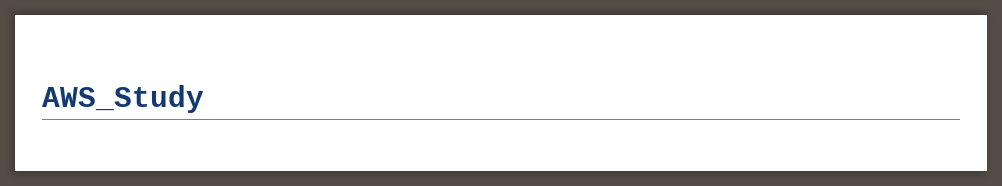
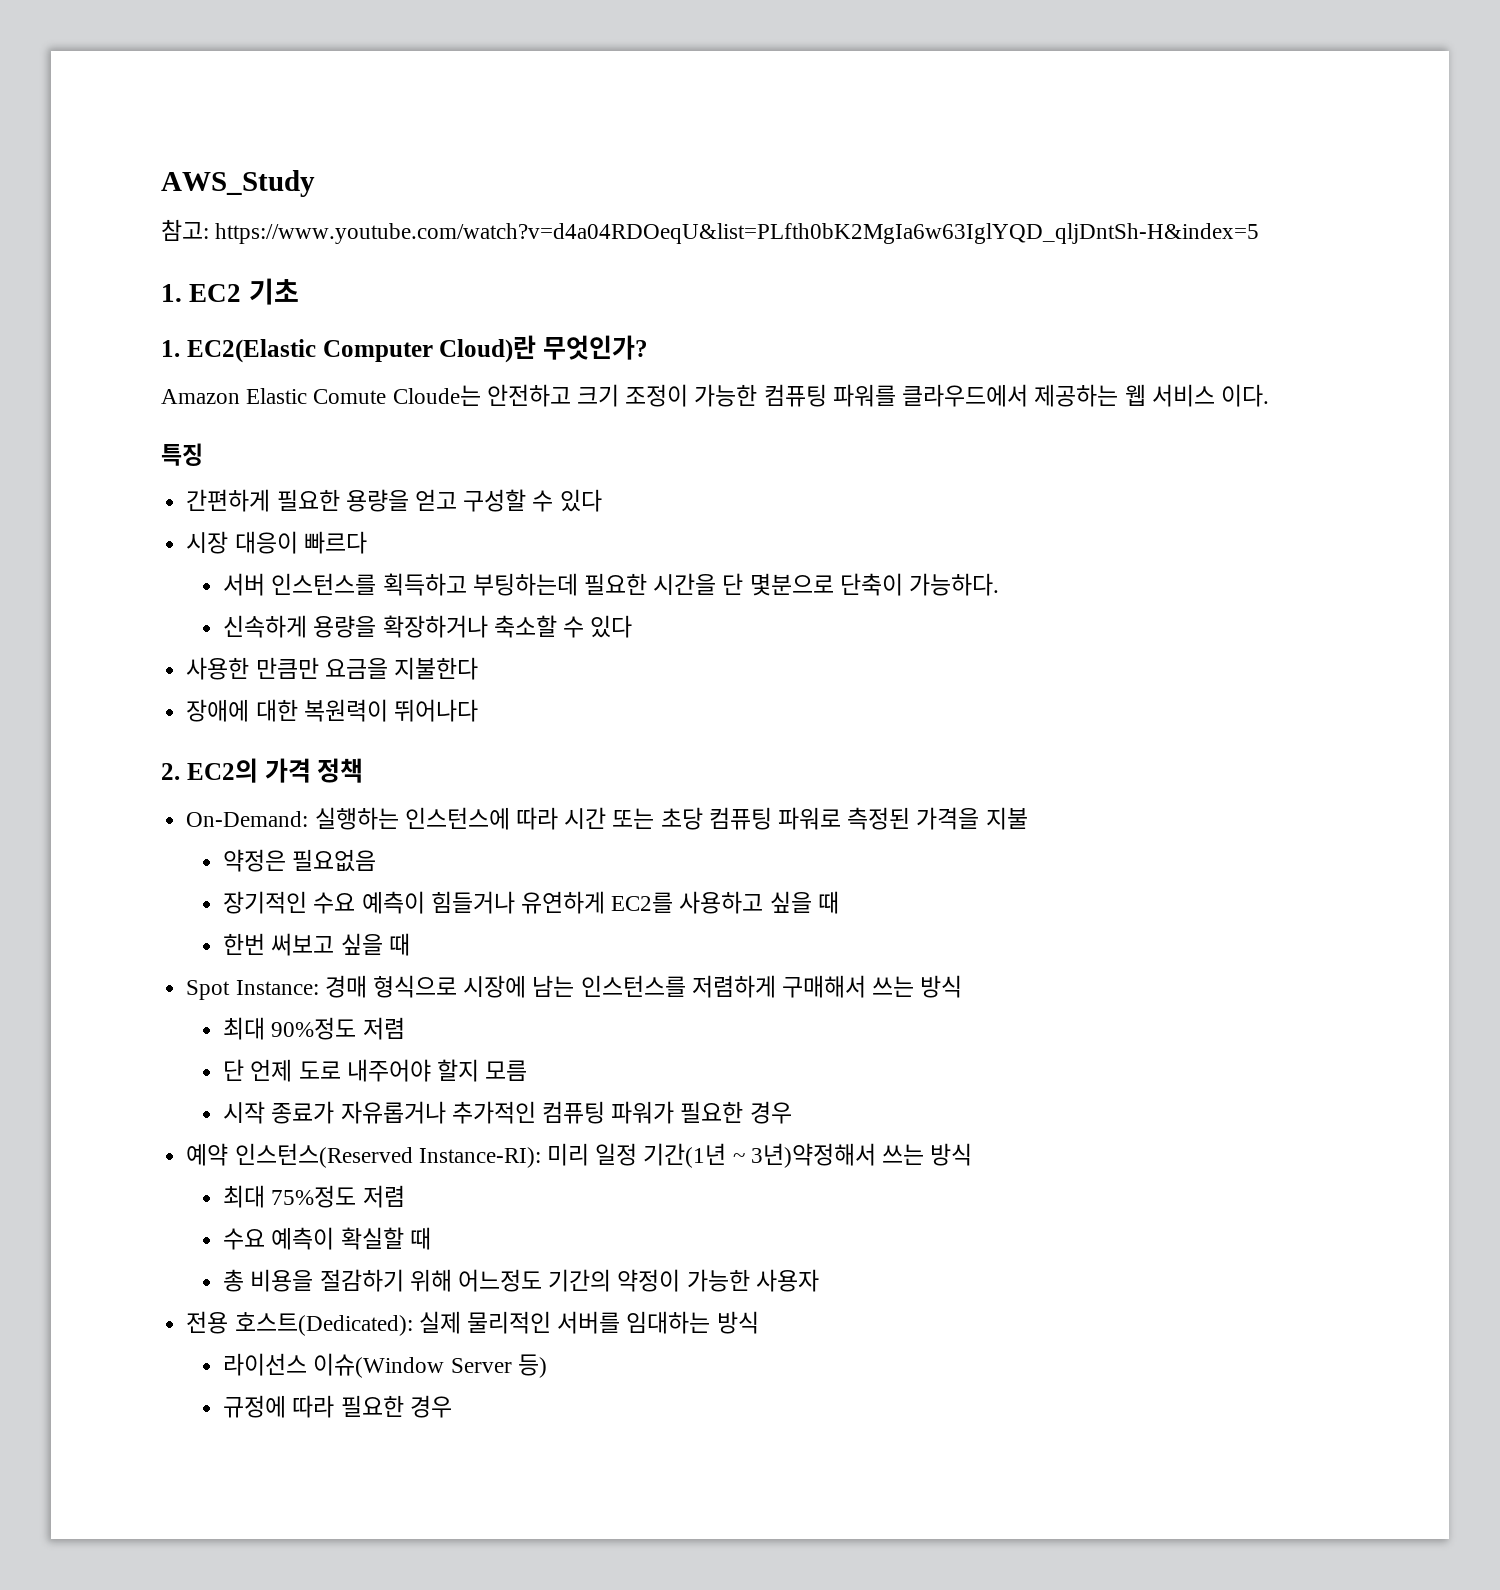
(204, 99) none -> [161,219,1260,244] [161,278,299,305] [161,335,648,363] [161,384,1269,407] [161,443,203,466] [186,489,602,512] [186,531,367,554] [223,573,1000,596] [223,615,633,638] [186,657,478,680] [186,699,478,722] [161,758,364,783] [186,807,1028,830] [223,849,377,872] [223,891,839,914] [223,933,410,956] [186,975,963,1000] [223,1017,405,1040] [223,1059,528,1082] [223,1101,792,1124] [186,1143,973,1168] [223,1185,405,1208] [223,1227,431,1250] [223,1269,819,1292] [186,1311,759,1336] [223,1353,547,1378] [223,1395,452,1418] // 참고: https://www.youtube.com/watch?v=d4a04RDOeqU&list=PLfth0bK2MgIa6w63IglYQD_qljDntSh-H&index=5 // 1. EC2 기초 // 1. EC2(Elastic Computer Cloud)란 무엇인가? // Amazon Elastic Comute Cloude는 안전하고 크기 조정이 가능한 컴퓨팅 파워를 클라우드에서 제공하는 웹 서비스 이다. // 특징 // 간편하게 필요한 용량을 얻고 구성할 수 있다 // 시장 대응이 빠르다 // 서버 인스턴스를 획득하고 부팅하는데 필요한 시간을 단 몇분으로 단축이 가능하다. // 신속하게 용량을 확장하거나 축소할 수 있다 // 사용한 만큼만 요금을 지불한다 // 장애에 대한 복원력이 뛰어나다 // 2. EC2의 가격 정책 // On-Demand: 실행하는 인스턴스에 따라 시간 또는 초당 컴퓨팅 파워로 측정된 가격을 지불 // 약정은 필요없음 // 장기적인 수요 예측이 힘들거나 유연하게 EC2를 사용하고 싶을 때 // 한번 써보고 싶을 때 // Spot Instance: 경매 형식으로 시장에 남는 인스턴스를 저렴하게 구매해서 쓰는 방식 // 최대 90%정도 저렴 // 단 언제 도로 내주어야 할지 모름 // 시작 종료가 자유롭거나 추가적인 컴퓨팅 파워가 필요한 경우 // 예약 인스턴스(Reserved Instance-RI): 미리 일정 기간(1년 ~ 3년)약정해서 쓰는 방식 // 최대 75%정도 저렴 // 수요 예측이 확실할 때 // 총 비용을 절감하기 위해 어느정도 기간의 약정이 가능한 사용자 // 전용 호스트(Dedicated): 실제 물리적인 서버를 임대하는 방식 // 라이선스 이슈(Window Server 등) // 규정에 따라 필요한 경우

